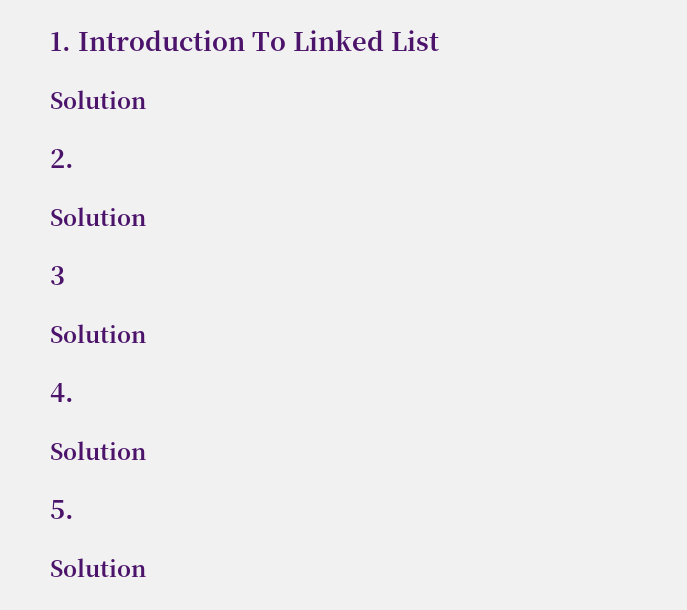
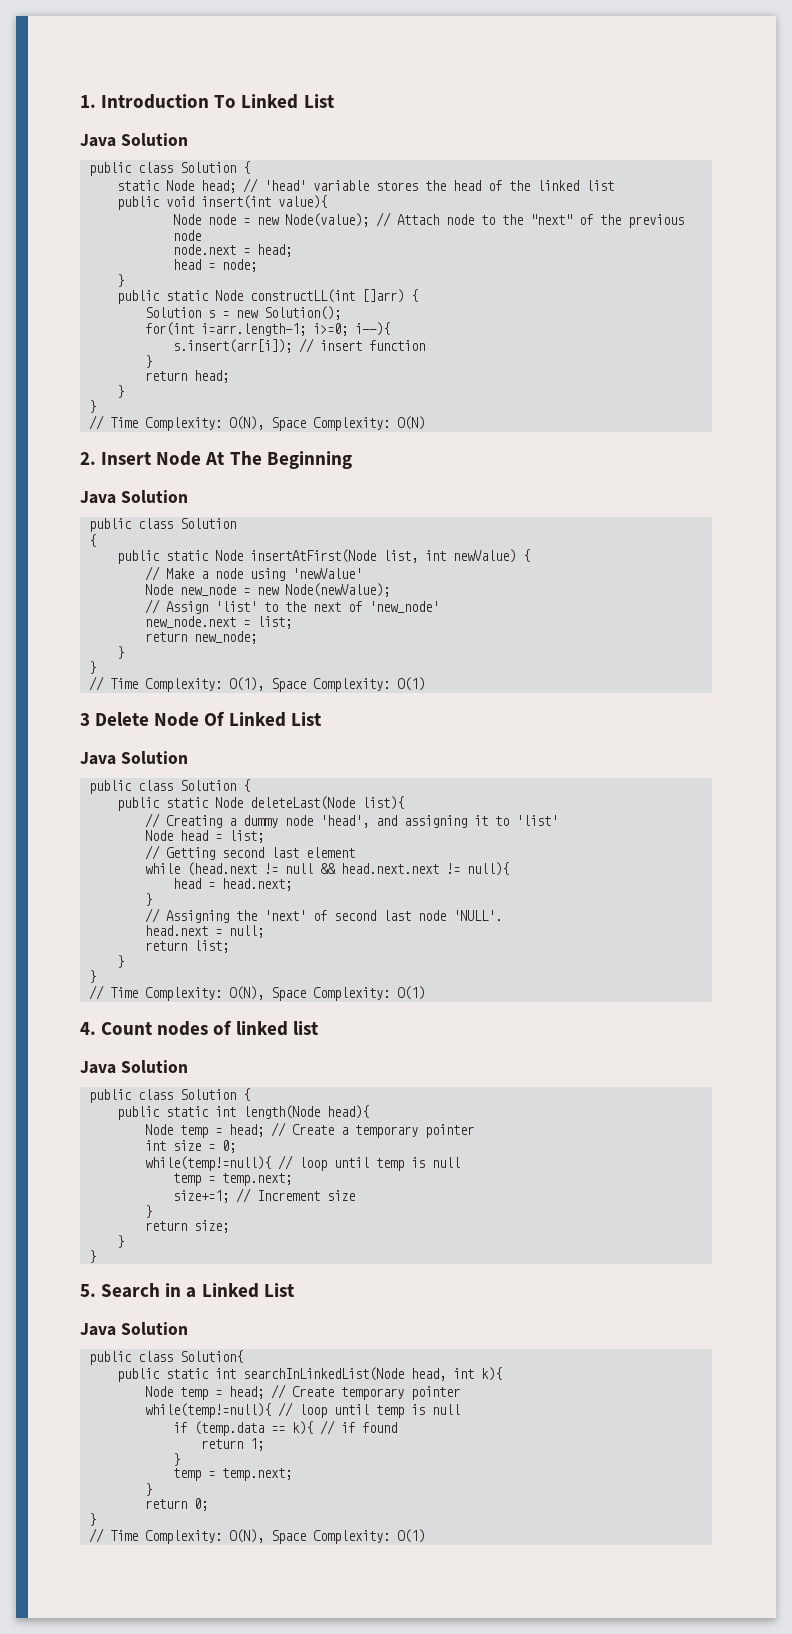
[50,90,146,109] [50,149,74,168] [50,207,146,226] [50,266,65,285] [50,324,146,343] [50,383,74,402] [50,441,146,460] [50,500,74,519] [50,558,146,577] Solution // 2. // Solution // 3 // Solution // 4. // Solution // 5. // Solution -> [80,133,188,147] [89,161,250,176] [117,178,614,193] [117,195,327,210] [173,212,684,228] [173,230,201,241] [173,244,292,257] [173,259,257,272] [117,274,124,287] [117,289,418,304] [145,306,341,320] [145,322,390,336] [173,338,425,353] [145,355,152,368] [145,370,229,383] [117,385,124,398] [89,400,96,413] [89,415,425,431] [80,451,352,469] [80,490,188,504] [89,518,236,532] [89,534,96,547] [117,549,530,564] [145,566,362,581] [145,583,390,597] [145,599,439,614] [145,616,292,629] [145,631,257,644] [117,646,124,659] [89,661,96,674] [89,676,425,692] [80,711,321,727] [80,751,188,765] [89,779,250,794] [117,796,404,811] [145,813,558,828] [145,830,264,843] [145,845,355,860] [145,862,509,876] [173,878,292,891] [145,893,152,906] [145,908,502,923] [145,925,264,938] [145,940,229,953] [117,955,124,968] [89,970,96,983] [89,985,425,1001] [80,1020,318,1036] [80,1060,188,1074] [89,1088,250,1103] [117,1105,369,1120] [145,1122,474,1138] [145,1140,236,1153] [145,1155,460,1171] [173,1173,292,1186] [173,1188,355,1203] [145,1205,152,1218] [145,1220,229,1233] [117,1235,124,1248] [89,1250,96,1263] [80,1283,294,1298] [80,1322,188,1336] [89,1350,243,1365] [117,1367,502,1382] [145,1384,460,1400] [145,1402,460,1418] [173,1420,397,1436] [201,1438,264,1451] [173,1453,180,1466] [173,1468,292,1481] [145,1483,152,1496] [145,1498,208,1511] [89,1513,96,1526] [89,1528,425,1544] Java Solution // public class Solution { // static Node head; // 'head' variable stores the head of the linked list // public void insert(int value){ // Node node = new Node(value); // Attach node to the "next" of the previous node // node.next = head; // head = node; // } // public static Node constructLL(int []arr) { // Solution s = new Solution(); // for(int i=arr.length-1; i>=0; i--){ // s.insert(arr[i]); // insert function // } // return head; // } // } // // Time Complexity: O(N), Space Complexity: O(N) // 2. Insert Node At The Beginning // Java Solution // public class Solution // { // public static Node insertAtFirst(Node list, int newValue) { // // Make a node using 'newValue' // Node new_node = new Node(newValue); // // Assign 'list' to the next of 'new_node' // new_node.next = list; // return new_node; // } // } // // Time Complexity: O(1), Space Complexity: O(1) // 3 Delete Node Of Linked List // Java Solution // public class Solution { // public static Node deleteLast(Node list){ // // Creating a dummy node 'head', and assigning it to 'list' // Node head = list; // // Getting second last element // while (head.next != null && head.next.next != null){ // head = head.next; // } // // Assigning the 'next' of second last node 'NULL'. // head.next = null; // return list; // } // } // // Time Complexity: O(N), Space Complexity: O(1) // 4. Count nodes of linked list // Java Solution // public class Solution { // public static int length(Node head){ // Node temp = head; // Create a temporary pointer // int size = 0; // while(temp!=null){ // loop until temp is null // temp = temp.next; // size+=1; // Increment size // } // return size; // } // } // 5. Search in a Linked List // Java Solution // public class Solution{ // public static int searchInLinkedList(Node head, int k){ // Node temp = head; // Create temporary pointer // while(temp!=null){ // loop until temp is null // if (temp.data == k){ // if found // return 1; // } // temp = temp.next; // } // return 0; // } // // Time Complexity: O(N), Space Complexity: O(1)

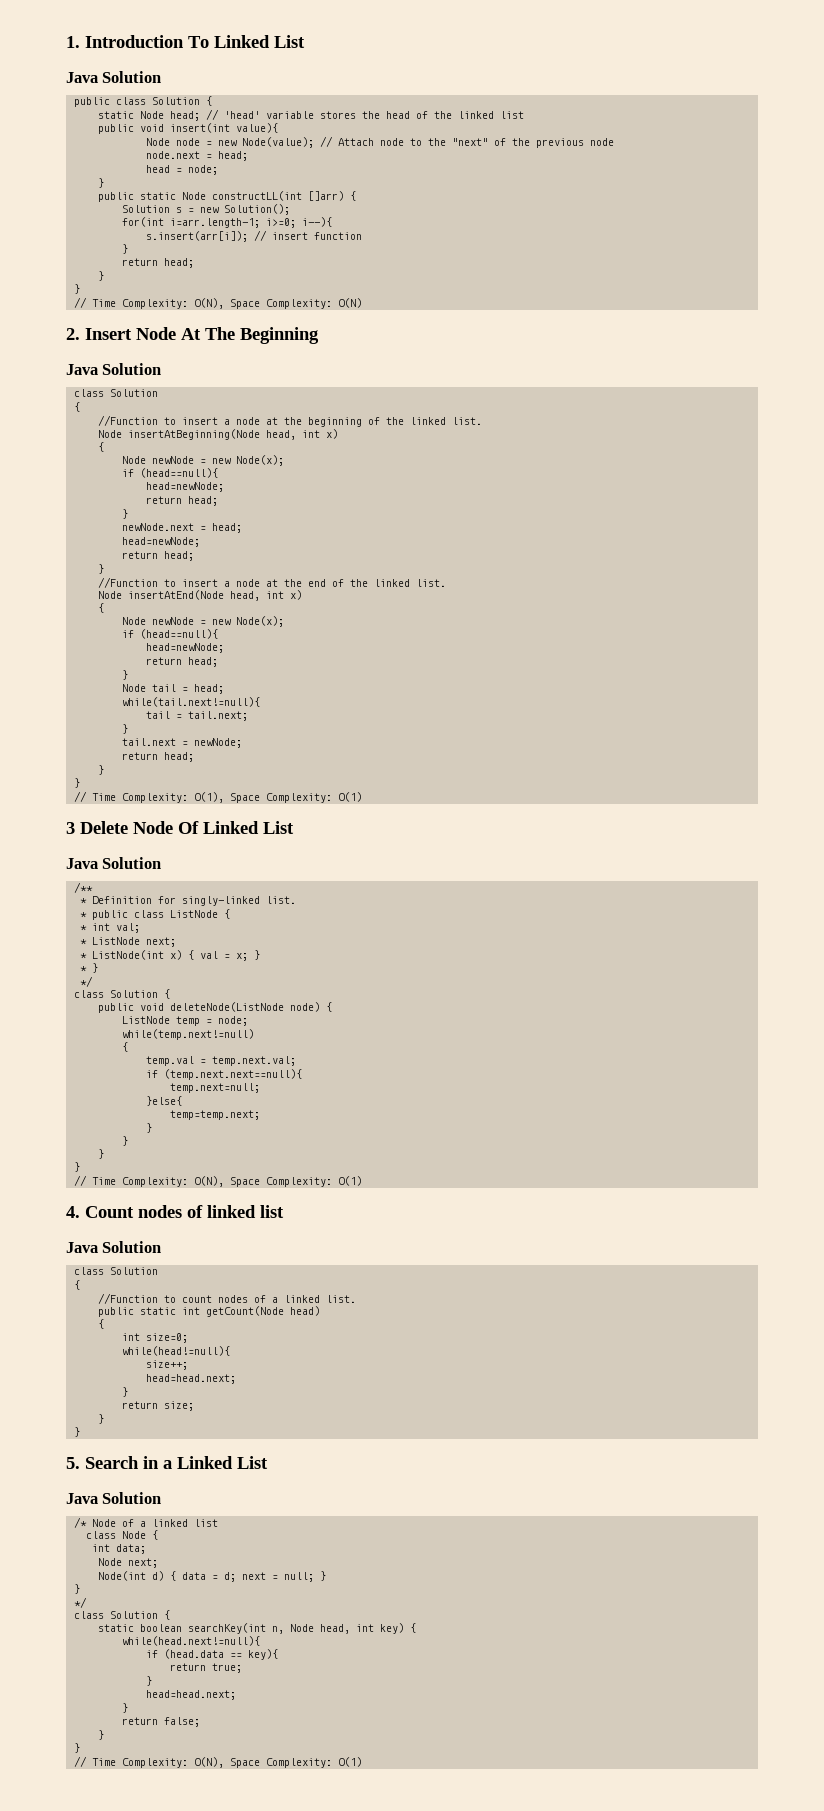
[89,518,236,532] [89,534,96,547] [117,549,530,564] [145,566,362,581] [145,583,390,597] [145,599,439,614] [145,616,292,629] [145,631,257,644] public class Solution // { // public static Node insertAtFirst(Node list, int newValue) { // // Make a node using 'newValue' // Node new_node = new Node(newValue); // // Assign 'list' to the next of 'new_node' // new_node.next = list; // return new_node; -> [73,389,158,397] [73,402,80,412] [97,415,482,427] [97,429,338,440] [97,442,104,452] [121,455,284,466] [121,468,218,478] [145,482,224,492] [145,496,218,506] [121,509,128,519] [121,523,242,533] [121,537,200,547] [121,551,194,561] [97,564,104,574] [97,577,446,588] [97,590,302,601] [97,603,104,613] [121,616,284,627] [121,629,218,639] [145,643,224,653] [145,657,218,667] [121,670,128,680] [121,684,224,694] [121,697,260,707] [145,711,248,721] [121,724,128,734] [121,738,242,748] [121,752,194,762] class Solution // { // //Function to insert a node at the beginning of the linked list. // Node insertAtBeginning(Node head, int x) // { // Node newNode = new Node(x); // if (head==null){ // head=newNode; // return head; // } // newNode.next = head; // head=newNode; // return head; // } // //Function to insert a node at the end of the linked list. // Node insertAtEnd(Node head, int x) // { // Node newNode = new Node(x); // if (head==null){ // head=newNode; // return head; // } // Node tail = head; // while(tail.next!=null){ // tail = tail.next; // } // tail.next = newNode; // return head;
[89,779,250,794] [117,796,404,811] [145,813,558,828] [145,830,264,843] [145,845,355,860] [145,862,509,876] [173,878,292,891] [145,893,152,906] [145,908,502,923] [145,925,264,938] [145,940,229,953] public class Solution { // public static Node deleteLast(Node list){ // // Creating a dummy node 'head', and assigning it to 'list' // Node head = list; // // Getting second last element // while (head.next != null && head.next.next != null){ // head = head.next; // } // // Assigning the 'next' of second last node 'NULL'. // head.next = null; // return list; -> [73,882,93,893] [79,896,296,906] [79,909,230,920] [79,923,140,933] [79,937,176,947] [79,950,260,961] [79,963,98,973] [79,976,93,987] [73,989,170,999] [97,1002,332,1013] [121,1016,248,1026] [121,1029,254,1040] [121,1042,128,1052] [145,1056,296,1066] [145,1069,302,1080] [169,1083,260,1093] [145,1096,182,1106] [169,1110,260,1120] [145,1123,152,1133] [121,1136,128,1146] /** // * Definition for singly-linked list. // * public class ListNode { // * int val; // * ListNode next; // * ListNode(int x) { val = x; } // * } // */ // class Solution { // public void deleteNode(ListNode node) { // ListNode temp = node; // while(temp.next!=null) // { // temp.val = temp.next.val; // if (temp.next.next==null){ // temp.next=null; // }else{ // temp=temp.next; // } // }
[89,1088,250,1103] [117,1105,369,1120] [145,1122,474,1138] [145,1140,236,1153] [145,1155,460,1171] [173,1173,292,1186] [173,1188,355,1203] public class Solution { // public static int length(Node head){ // Node temp = head; // Create a temporary pointer // int size = 0; // while(temp!=null){ // loop until temp is null // temp = temp.next; // size+=1; // Increment size -> [73,1267,158,1275] [73,1280,80,1290] [97,1293,356,1304] [97,1306,320,1317] [97,1319,104,1329] [121,1333,188,1343] [121,1346,230,1356] [145,1360,188,1370] [145,1374,236,1384] class Solution // { // //Function to count nodes of a linked list. // public static int getCount(Node head) // { // int size=0; // while(head!=null){ // size++; // head=head.next;
[89,1350,243,1365] [117,1367,502,1382] [145,1384,460,1400] [145,1402,460,1418] [173,1420,397,1436] [201,1438,264,1451] [173,1453,180,1466] [173,1468,292,1481] [145,1483,152,1496] [145,1498,208,1511] public class Solution{ // public static int searchInLinkedList(Node head, int k){ // Node temp = head; // Create temporary pointer // while(temp!=null){ // loop until temp is null // if (temp.data == k){ // if found // return 1; // } // temp = temp.next; // } // return 0; -> [73,1517,218,1528] [85,1530,158,1540] [91,1544,146,1554] [97,1558,158,1568] [97,1571,326,1582] [73,1584,80,1594] [73,1597,87,1608] [73,1610,170,1620] [97,1623,416,1634] [121,1636,260,1646] [145,1649,278,1660] [169,1663,242,1673] [145,1676,152,1686] [145,1690,236,1700] [121,1703,128,1713] [121,1717,200,1727] [97,1730,104,1740] /* Node of a linked list // class Node { // int data; // Node next; // Node(int d) { data = d; next = null; } // } // */ // class Solution { // static boolean searchKey(int n, Node head, int key) { // while(head.next!=null){ // if (head.data == key){ // return true; // } // head=head.next; // } // return false; // }

